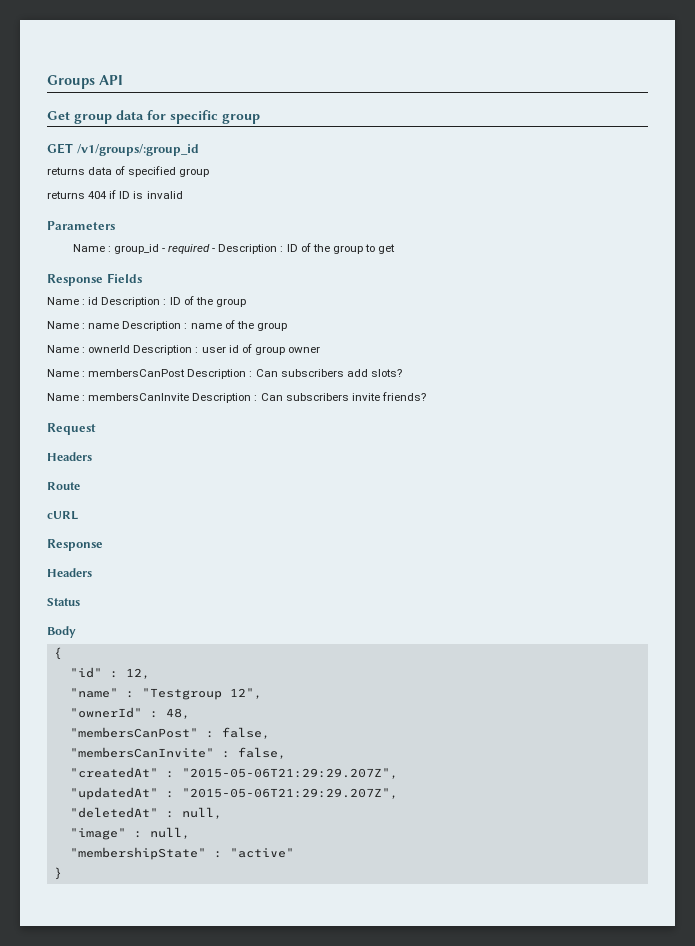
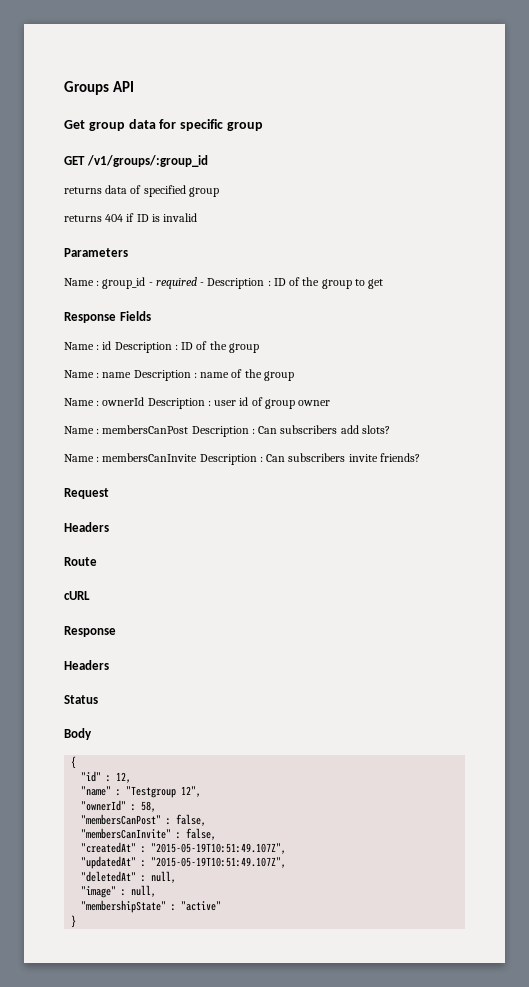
[165,708,190,719] 48, -> [141,801,157,812] 58,
[181,768,398,779] "2015-05-06T21:29:29.207Z", -> [151,843,287,854] "2015-05-19T10:51:49.107Z",
[181,788,398,799] "2015-05-06T21:29:29.207Z", -> [151,857,287,868] "2015-05-19T10:51:49.107Z",

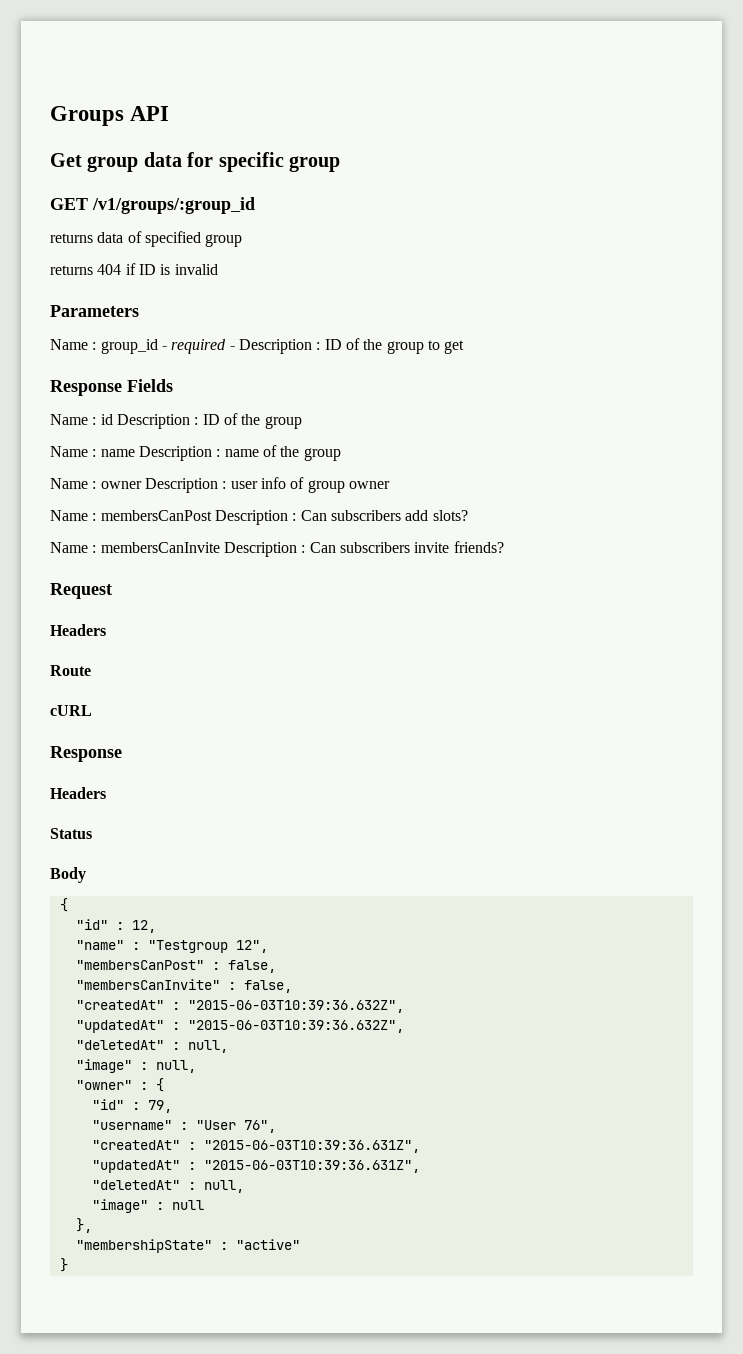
[102,397,145,406] ownerId -> [100,481,142,489] owner
[239,397,249,406] id -> [260,477,286,489] info
[81,800,157,812] // "ownerId" : 58, -> (268, 946) none
[151,843,287,854] [81,856,287,869] "2015-05-19T10:51:49.107Z", // "updatedAt" : "2015-05-19T10:51:49.107Z", -> [187,1000,404,1013] [75,1020,404,1033] "2015-06-03T10:39:36.632Z", // "updatedAt" : "2015-06-03T10:39:36.632Z",
(157, 891) none -> [75,1078,164,1092] [91,1099,172,1113] [91,1120,276,1133] [91,1140,420,1153] [91,1160,420,1173] [91,1180,244,1193] [91,1199,204,1213] [75,1218,92,1233] // "owner" : { // "id" : 79, // "username" : "User 76", // "createdAt" : "2015-06-03T10:39:36.631Z", // "updatedAt" : "2015-06-03T10:39:36.631Z", // "deletedAt" : null, // "image" : null // },

